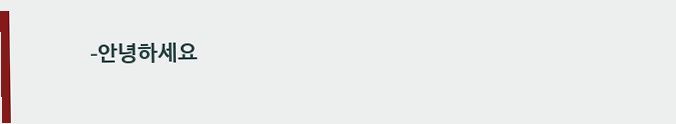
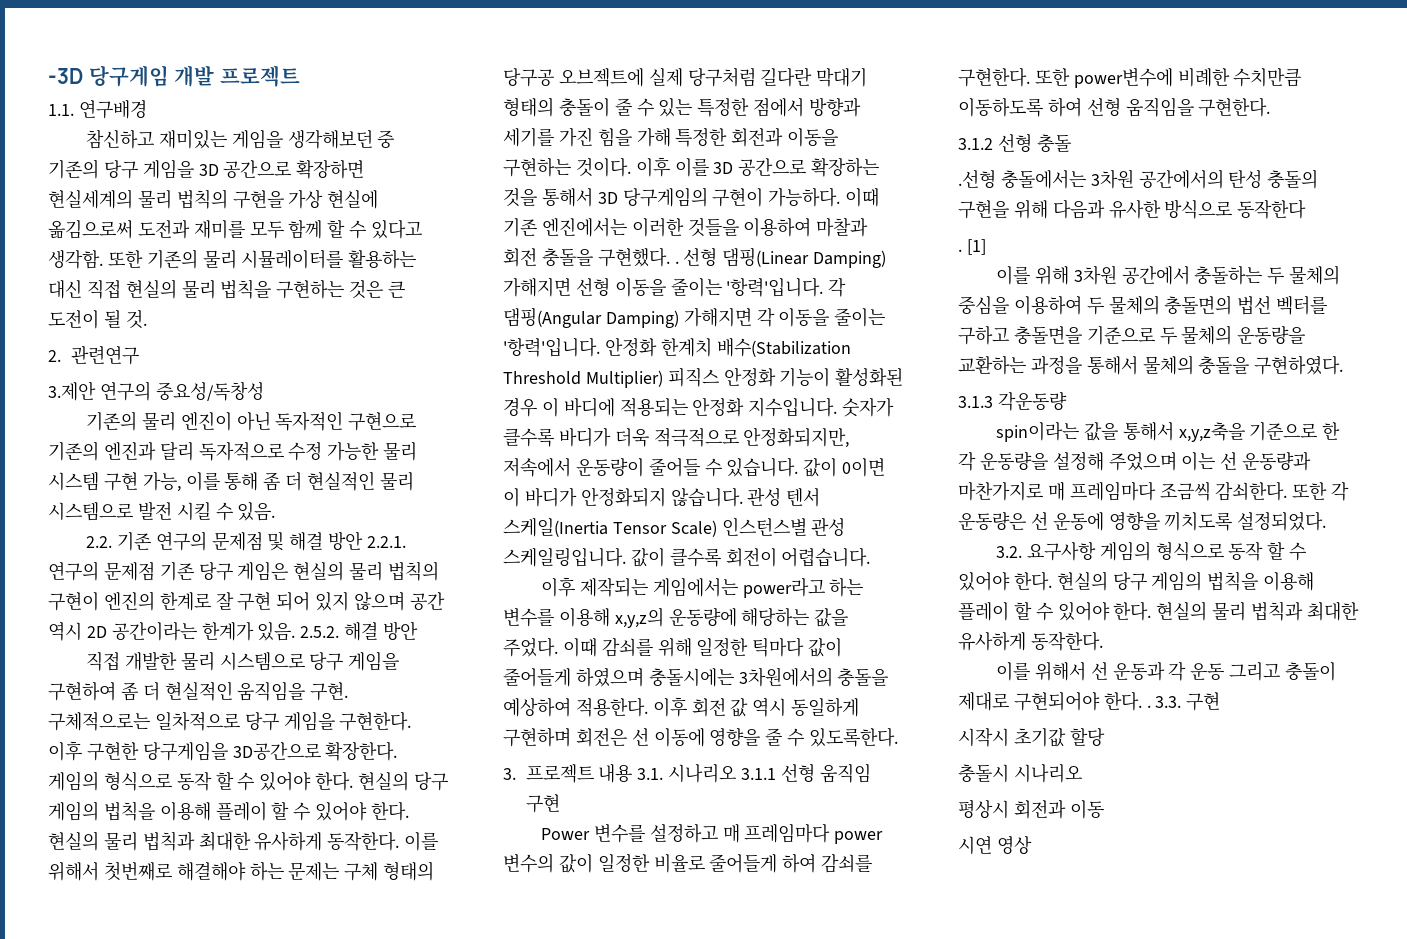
[89,42,198,64] -안녕하세요 -> [48,65,300,87] [48,100,147,119] [86,129,395,149] [48,159,365,179] [48,189,379,209] [48,219,423,239] [48,249,417,269] [48,279,406,299] [48,309,147,329] [48,346,139,365] [48,381,264,401] [86,411,417,431] [48,441,418,461] [48,471,414,492] [48,502,276,521] [86,531,407,551] [48,561,440,581] [48,591,445,611] [48,621,419,641] [86,652,400,671] [48,681,349,701] [48,711,412,731] [48,741,398,761] [48,771,448,791] [48,801,410,821] [48,831,439,851] [48,861,435,881] [503,67,868,87] [503,97,862,117] [503,128,839,147] [503,157,880,177] [503,187,880,207] [503,217,869,237] [503,247,887,268] [503,277,847,297] [503,307,886,328] [503,337,851,357] [503,367,904,388] [503,397,895,417] [503,427,850,448] [503,457,886,477] [503,487,821,507] [503,517,846,537] [503,547,871,567] [541,577,864,598] [503,607,849,628] [503,637,843,657] [503,667,889,687] [503,697,860,717] [503,727,899,747] [503,764,871,783] [525,794,560,813] [541,823,884,844] [503,853,873,873] [958,67,1302,88] [958,97,1271,117] [958,134,1071,153] [958,169,1319,189] [958,199,1307,219] [958,239,986,255] [996,265,1341,285] [958,295,1328,315] [958,325,1306,345] [958,355,1344,375] [958,392,1067,411] [996,422,1341,442] [958,452,1312,471] [958,481,1350,501] [958,511,1327,531] [996,541,1307,561] [958,571,1315,591] [958,601,1359,621] [958,631,1103,651] [996,662,1337,681] [958,691,1221,711] [958,728,1105,747] [958,764,1082,783] [958,799,1104,819] [958,836,1032,855] -3D 당구게임 개발 프로젝트 // 1.1. 연구배경 // 참신하고 재미있는 게임을 생각해보던 중 기존의 당구 게임을 3D 공간으로 확장하면 현실세계의 물리 법칙의 구현을 가상 현실에 옮김으로써 도전과 재미를 모두 함께 할 수 있다고 생각함. 또한 기존의 물리 시뮬레이터를 활용하는 대신 직접 현실의 물리 법칙을 구현하는 것은 큰 도전이 될 것. // 2. 관련연구 // 3.제안 연구의 중요성/독창성 // 기존의 물리 엔진이 아닌 독자적인 구현으로 기존의 엔진과 달리 독자적으로 수정 가능한 물리 시스템 구현 가능, 이를 통해 좀 더 현실적인 물리 시스템으로 발전 시킬 수 있음. // 2.2. 기존 연구의 문제점 및 해결 방안 2.2.1. 연구의 문제점 기존 당구 게임은 현실의 물리 법칙의 구현이 엔진의 한계로 잘 구현 되어 있지 않으며 공간 역시 2D 공간이라는 한계가 있음. 2.5.2. 해결 방안 // 직접 개발한 물리 시스템으로 당구 게임을 구현하여 좀 더 현실적인 움직임을 구현. 구체적으로는 일차적으로 당구 게임을 구현한다. 이후 구현한 당구게임을 3D공간으로 확장한다. 게임의 형식으로 동작 할 수 있어야 한다. 현실의 당구 게임의 법칙을 이용해 플레이 할 수 있어야 한다. 현실의 물리 법칙과 최대한 유사하게 동작한다. 이를 위해서 첫번째로 해결해야 하는 문제는 구체 형태의 당구공 오브젝트에 실제 당구처럼 길다란 막대기 형태의 충돌이 줄 수 있는 특정한 점에서 방향과 세기를 가진 힘을 가해 특정한 회전과 이동을 구현하는 것이다. 이후 이를 3D 공간으로 확장하는 것을 통해서 3D 당구게임의 구현이 가능하다. 이때 기존 엔진에서는 이러한 것들을 이용하여 마찰과 회전 충돌을 구현했다. . 선형 댐핑(Linear Damping) 가해지면 선형 이동을 줄이는 '항력'입니다. 각 댐핑(Angular Damping) 가해지면 각 이동을 줄이는 '항력'입니다. 안정화 한계치 배수(Stabilization Threshold Multiplier) 피직스 안정화 기능이 활성화된 경우 이 바디에 적용되는 안정화 지수입니다. 숫자가 클수록 바디가 더욱 적극적으로 안정화되지만, 저속에서 운동량이 줄어들 수 있습니다. 값이 0이면 이 바디가 안정화되지 않습니다. 관성 텐서 스케일(Inertia Tensor Scale) 인스턴스별 관성 스케일링입니다. 값이 클수록 회전이 어렵습니다. // 이후 제작되는 게임에서는 power라고 하는 변수를 이용해 x,y,z의 운동량에 해당하는 값을 주었다. 이때 감쇠를 위해 일정한 틱마다 값이 줄어들게 하였으며 충돌시에는 3차원에서의 충돌을 예상하여 적용한다. 이후 회전 값 역시 동일하게 구현하며 회전은 선 이동에 영향을 줄 수 있도록한다. // 3. 프로젝트 내용 3.1. 시나리오 3.1.1 선형 움직임 구현 // Power 변수를 설정하고 매 프레임마다 power 변수의 값이 일정한 비율로 줄어들게 하여 감쇠를 구현한다. 또한 power변수에 비례한 수치만큼 이동하도록 하여 선형 움직임을 구현한다. // 3.1.2 선형 충돌 // .선형 충돌에서는 3차원 공간에서의 탄성 충돌의 구현을 위해 다음과 유사한 방식으로 동작한다 // . [1] // 이를 위해 3차원 공간에서 충돌하는 두 물체의 중심을 이용하여 두 물체의 충돌면의 법선 벡터를 구하고 충돌면을 기준으로 두 물체의 운동량을 교환하는 과정을 통해서 물체의 충돌을 구현하였다. // 3.1.3 각운동량 // spin이라는 값을 통해서 x,y,z축을 기준으로 한 각 운동량을 설정해 주었으며 이는 선 운동량과 마찬가지로 매 프레임마다 조금씩 감쇠한다. 또한 각 운동량은 선 운동에 영향을 끼치도록 설정되었다. // 3.2. 요구사항 게임의 형식으로 동작 할 수 있어야 한다. 현실의 당구 게임의 법칙을 이용해 플레이 할 수 있어야 한다. 현실의 물리 법칙과 최대한 유사하게 동작한다. // 이를 위해서 선 운동과 각 운동 그리고 충돌이 제대로 구현되어야 한다. . 3.3. 구현 // 시작시 초기값 할당 // 충돌시 시나리오 // 평상시 회전과 이동 // 시연 영상

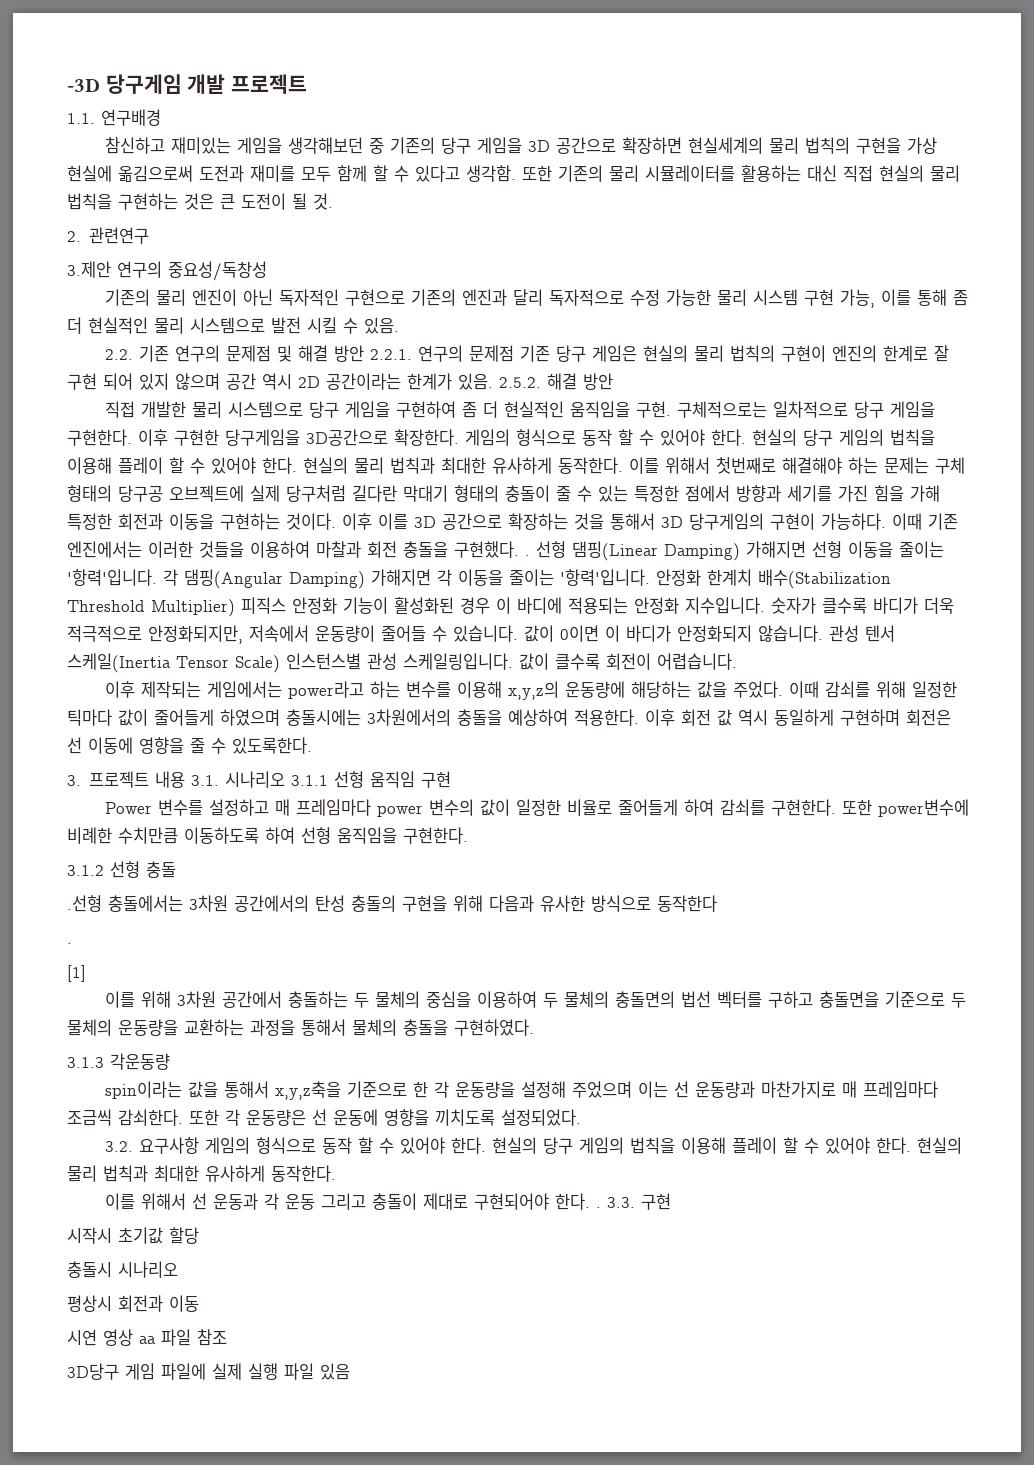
(962, 250) none -> (72, 943) //
(1032, 845) none -> [139,1329,227,1346] [67,1363,350,1380] aa 파일 참조 // 3D당구 게임 파일에 실제 실행 파일 있음

